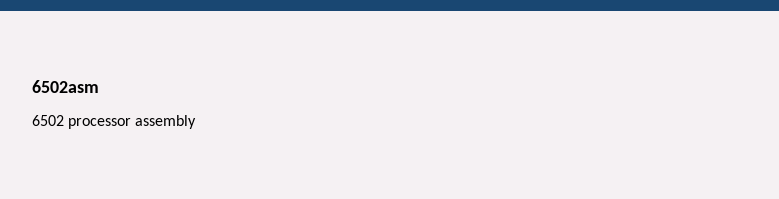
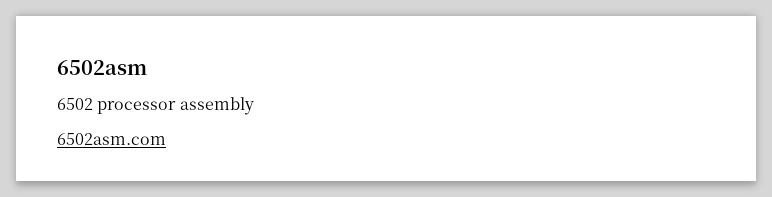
(197, 122) none -> [57,133,166,145] // 6502asm.com

